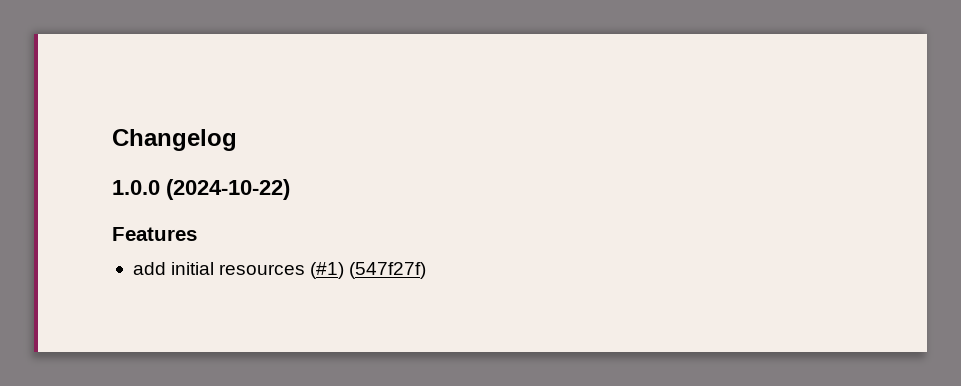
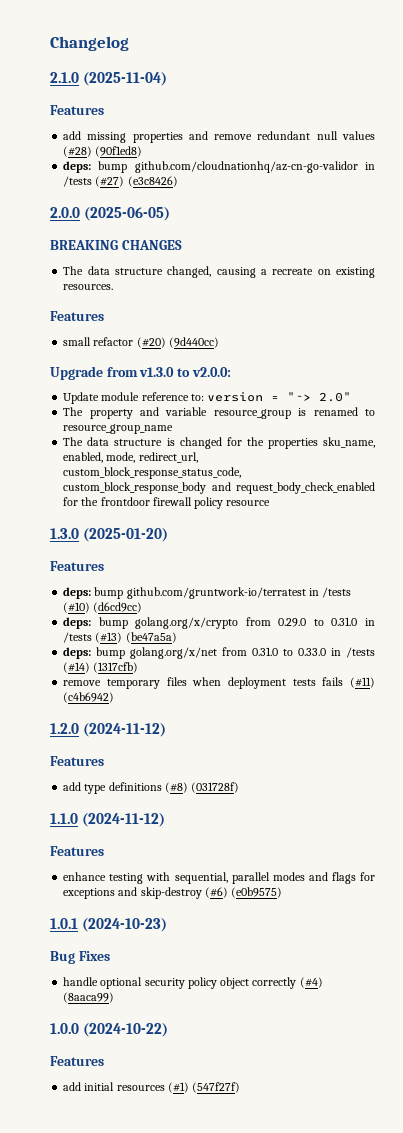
(237, 140) none -> [50,72,168,86] [50,105,104,115] [63,131,376,143] [63,146,143,157] [63,161,375,173] [63,176,178,187] [50,207,171,221] [50,240,182,250] [63,266,375,278] [63,284,114,290] [50,311,104,321] [63,337,219,348] [50,366,231,380] [63,392,352,404] [63,407,375,419] [63,424,174,434] [63,437,375,449] [63,452,198,463] [63,467,242,479] [63,482,375,494] [63,497,271,509] [50,528,169,542] [50,561,104,571] [63,587,352,599] [63,602,143,613] [63,617,375,629] [63,632,177,643] [63,647,375,659] [63,662,139,673] [63,677,375,689] [63,692,115,703] [50,723,167,737] [50,756,104,766] [63,782,240,794] [50,813,166,827] [50,846,104,856] [63,872,376,884] [63,887,283,899] [50,918,168,932] [50,951,110,964] [63,977,323,989] [63,992,115,1003] // 2.1.0 (2025-11-04) // Features // add missing properties and remove redundant null values (#28) (90f1ed8) // deps: bump github.com/cloudnationhq/az-cn-go-validor in /tests (#27) (e3c8426) // 2.0.0 (2025-06-05) // BREAKING CHANGES // The data structure changed, causing a recreate on existing resources. // Features // small refactor (#20) (9d440cc) // Upgrade from v1.3.0 to v2.0.0: // Update module reference to: version = "~> 2.0" // The property and variable resource_group is renamed to resource_group_name // The data structure is changed for the properties sku_name, enabled, mode, redirect_url, custom_block_response_status_code, custom_block_response_body and request_body_check_enabled for the frontdoor firewall policy resource // 1.3.0 (2025-01-20) // Features // deps: bump github.com/gruntwork-io/terratest in /tests (#10) (d6cd9cc) // deps: bump golang.org/x/crypto from 0.29.0 to 0.31.0 in /tests (#13) (be47a5a) // deps: bump golang.org/x/net from 0.31.0 to 0.33.0 in /tests (#14) (1317cfb) // remove temporary files when deployment tests fails (#11) (c4b6942) // 1.2.0 (2024-11-12) // Features // add type definitions (#8) (031728f) // 1.1.0 (2024-11-12) // Features // enhance testing with sequential, parallel modes and flags for exceptions and skip-destroy (#6) (e0b9575) // 1.0.1 (2024-10-23) // Bug Fixes // handle optional security policy object correctly (#4) (8aaca99)

